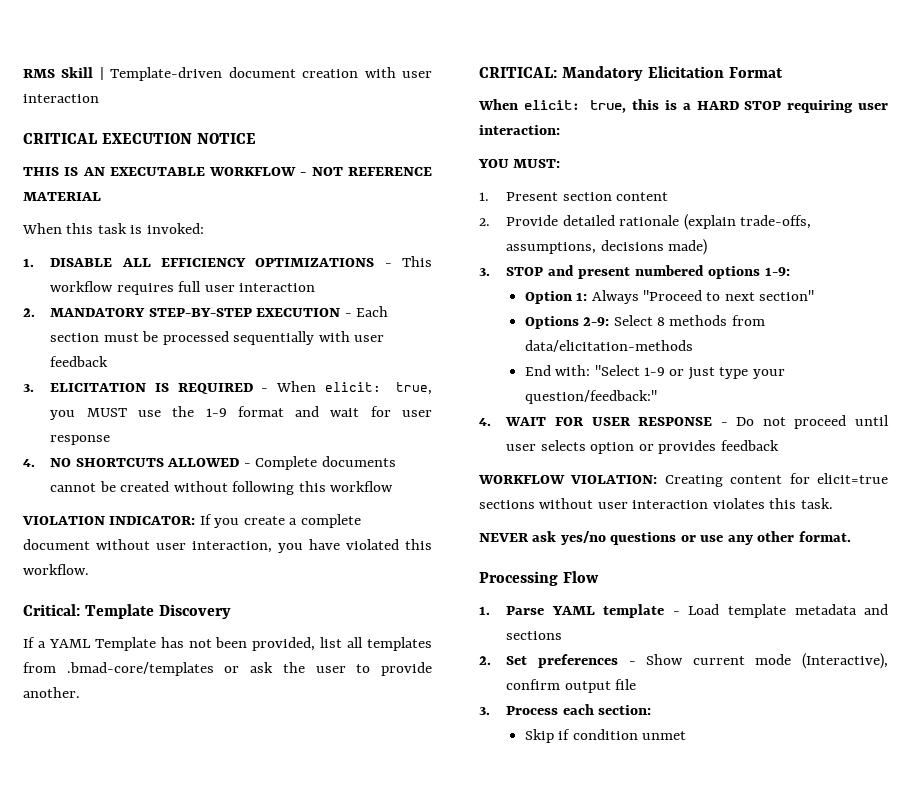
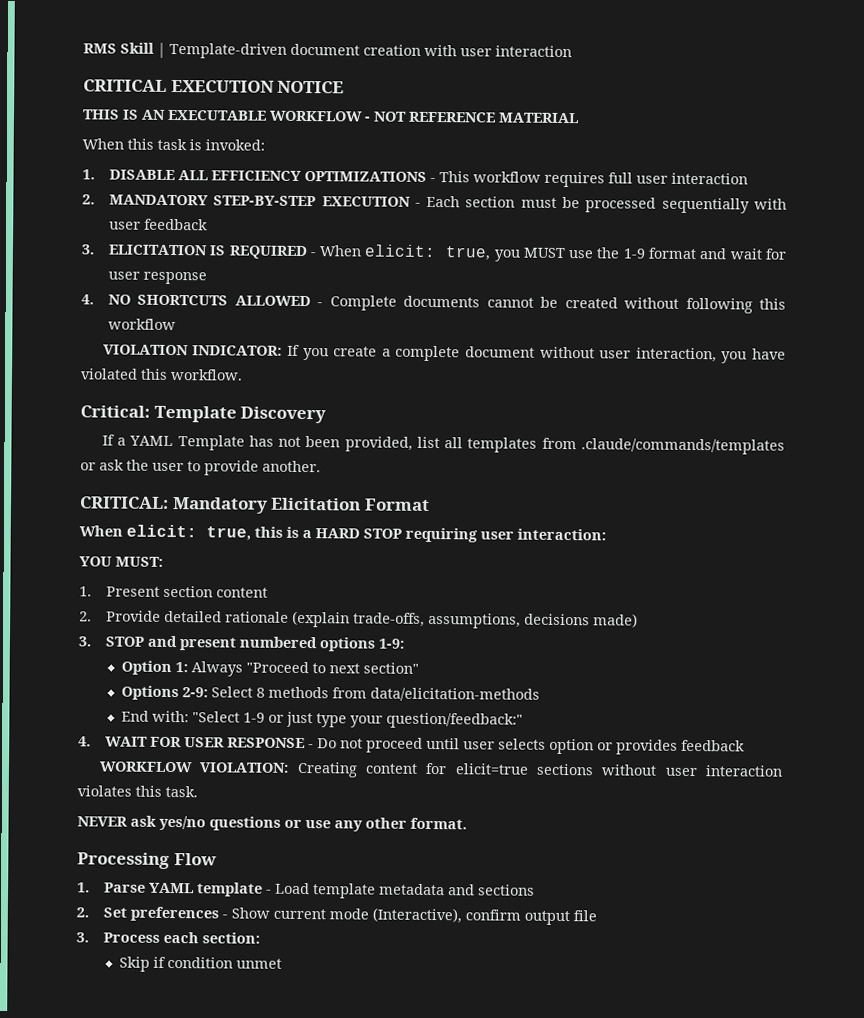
[66,662,214,676] .bmad-core/templates -> [580,438,785,455] .claude/commands/templates

